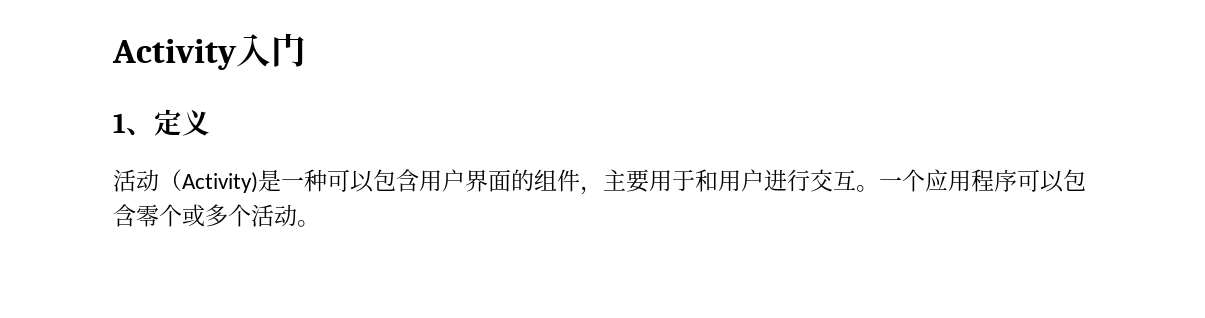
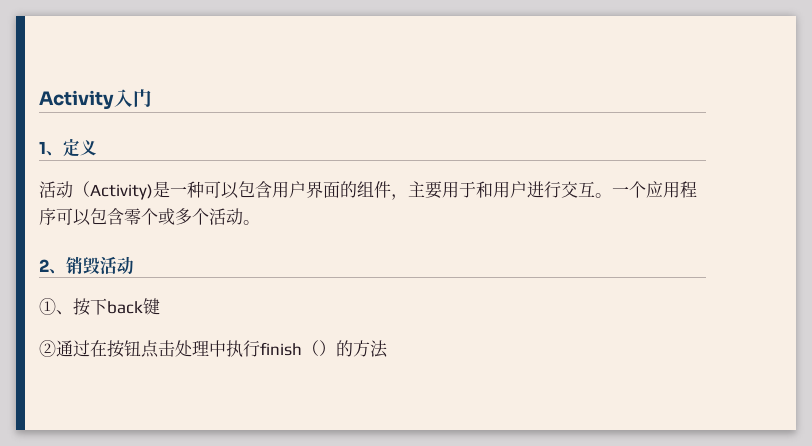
(320, 223) none -> [39,256,134,275] [39,298,160,316] [39,340,388,358] // 2、销毁活动 // ①、按下back键 // ②通过在按钮点击处理中执行finish（）的方法

